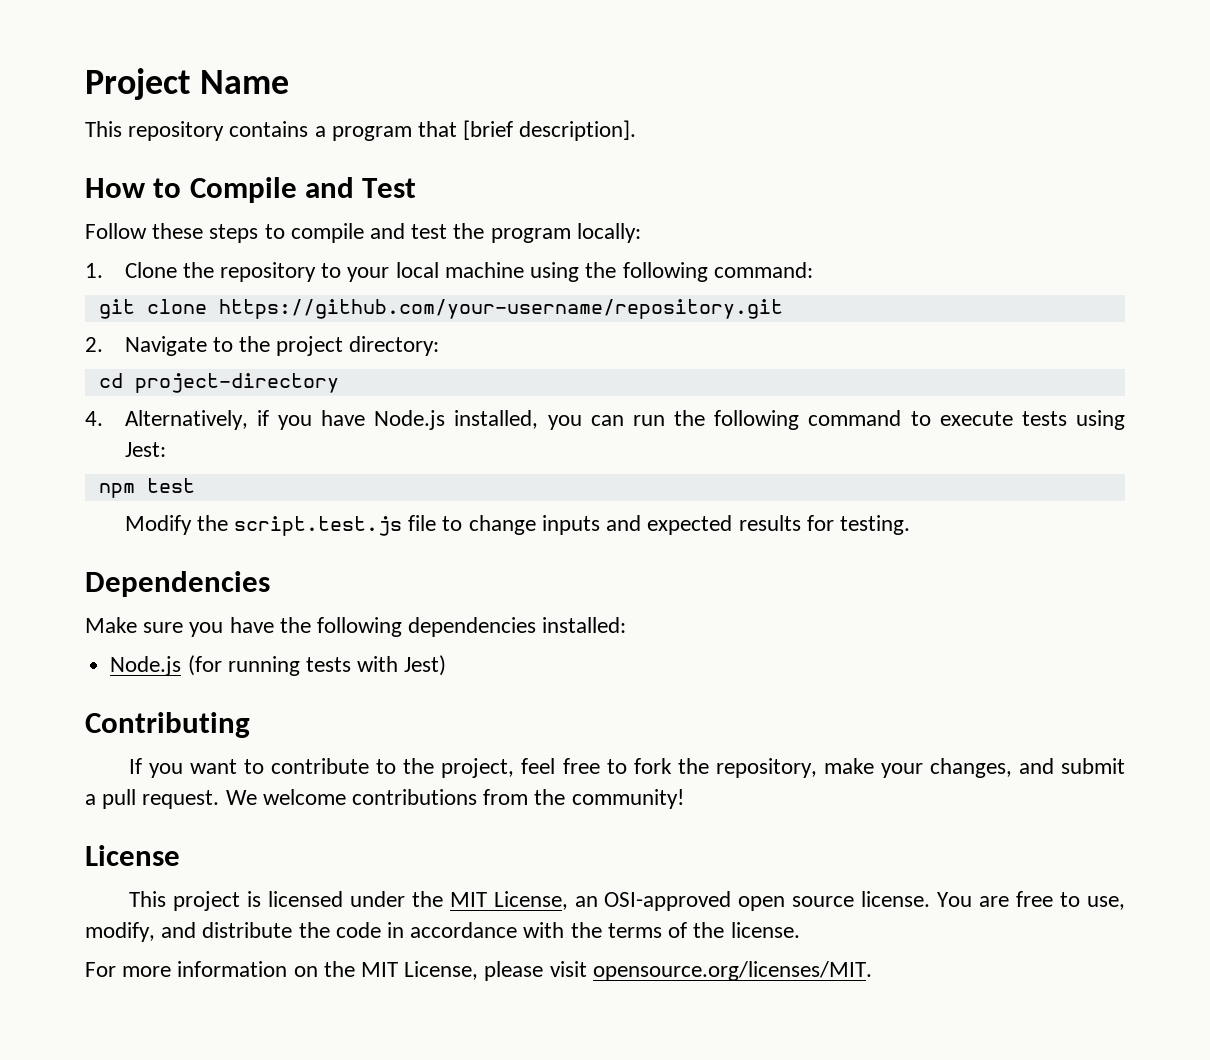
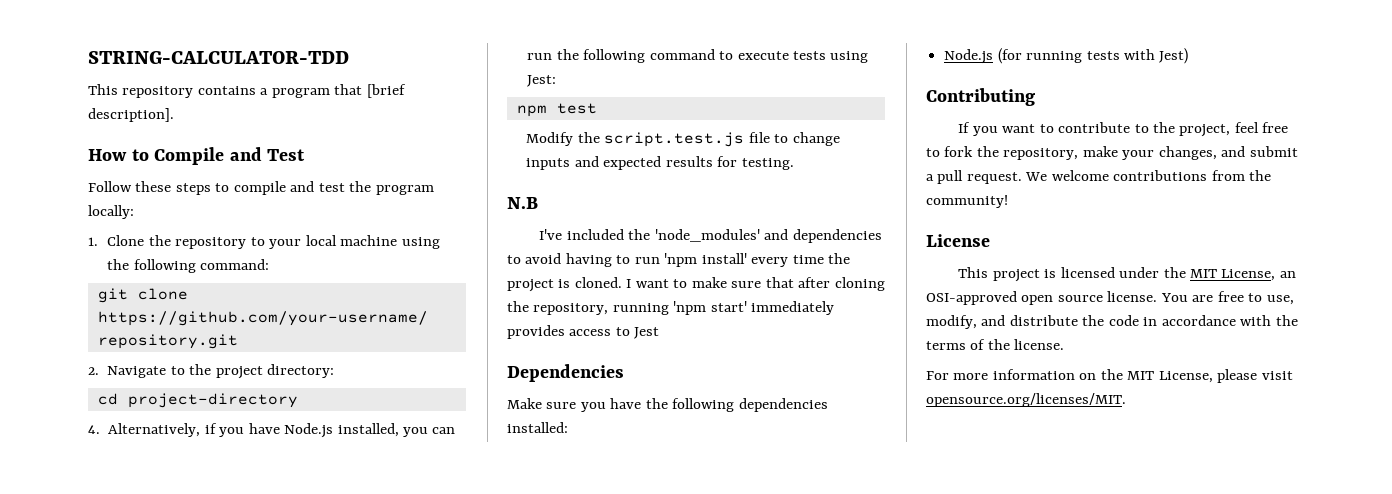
[85,68,289,100] Project Name -> [88,51,349,64] STRING-CALCULATOR-TDD
(910, 525) none -> [507,197,538,209] [539,229,882,243] [507,253,851,267] [507,277,885,292] [507,301,835,315] [507,325,660,339] // N.B // I've included the 'node_modules' and dependencies to avoid having to run 'npm install' every time the project is cloned. I want to make sure that after cloning the repository, running 'npm start' immediately provides access to Jest

